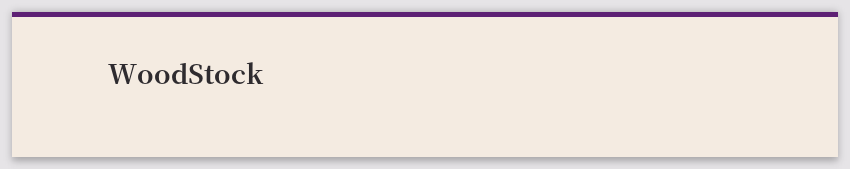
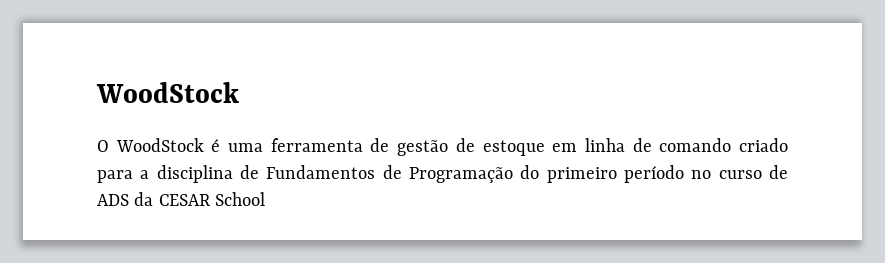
[108,62,264,84] WoodStock -> [96,82,239,103] [97,138,788,156] [97,165,788,183] [97,192,266,206] WoodStock // O WoodStock é uma ferramenta de gestão de estoque em linha de comando criado para a disciplina de Fundamentos de Programação do primeiro período no curso de ADS da CESAR School

